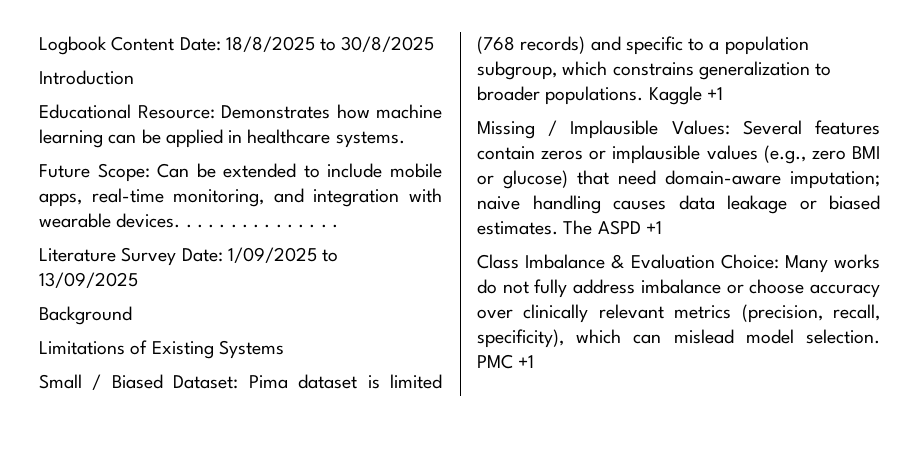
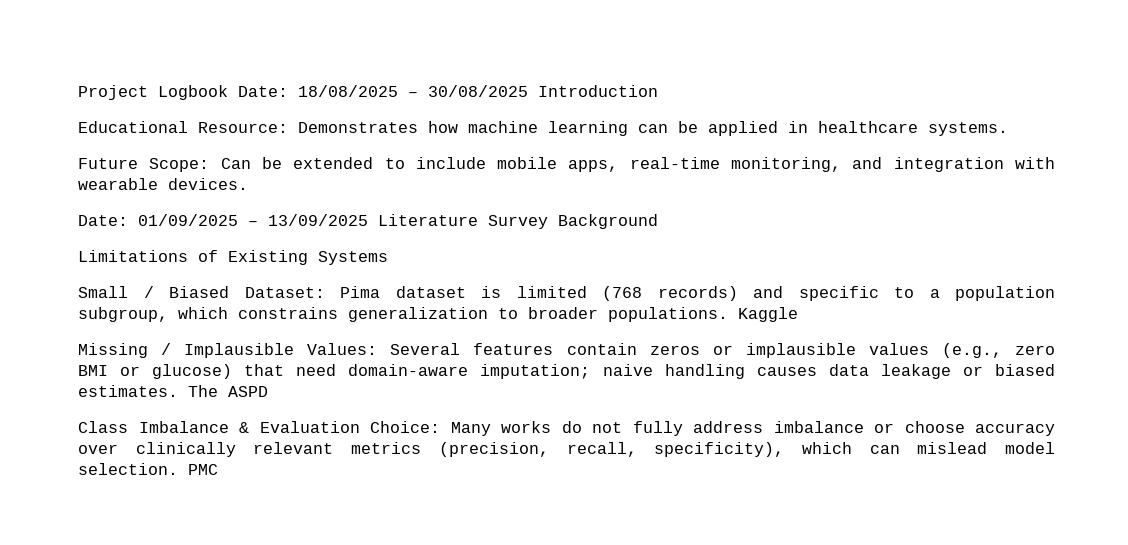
[39,36,435,55] Logbook Content Date: 18/8/2025 to 30/8/2025 // -> [78,85,528,100] Project Logbook Date: 18/08/2025 – 30/08/2025
[185,224,338,228] [39,247,339,266] [39,272,138,288] . . . . . . . . . . . . . . // Literature Survey Date: 1/09/2025 to 13/09/2025 // -> [78,214,548,229] // Date: 01/09/2025 – 13/09/2025 Literature Survey
[706,87,723,100] +1 -> (798, 314) none
[645,221,662,234] +1 -> (268, 391) none
[518,355,535,368] +1 -> (218, 469) none

